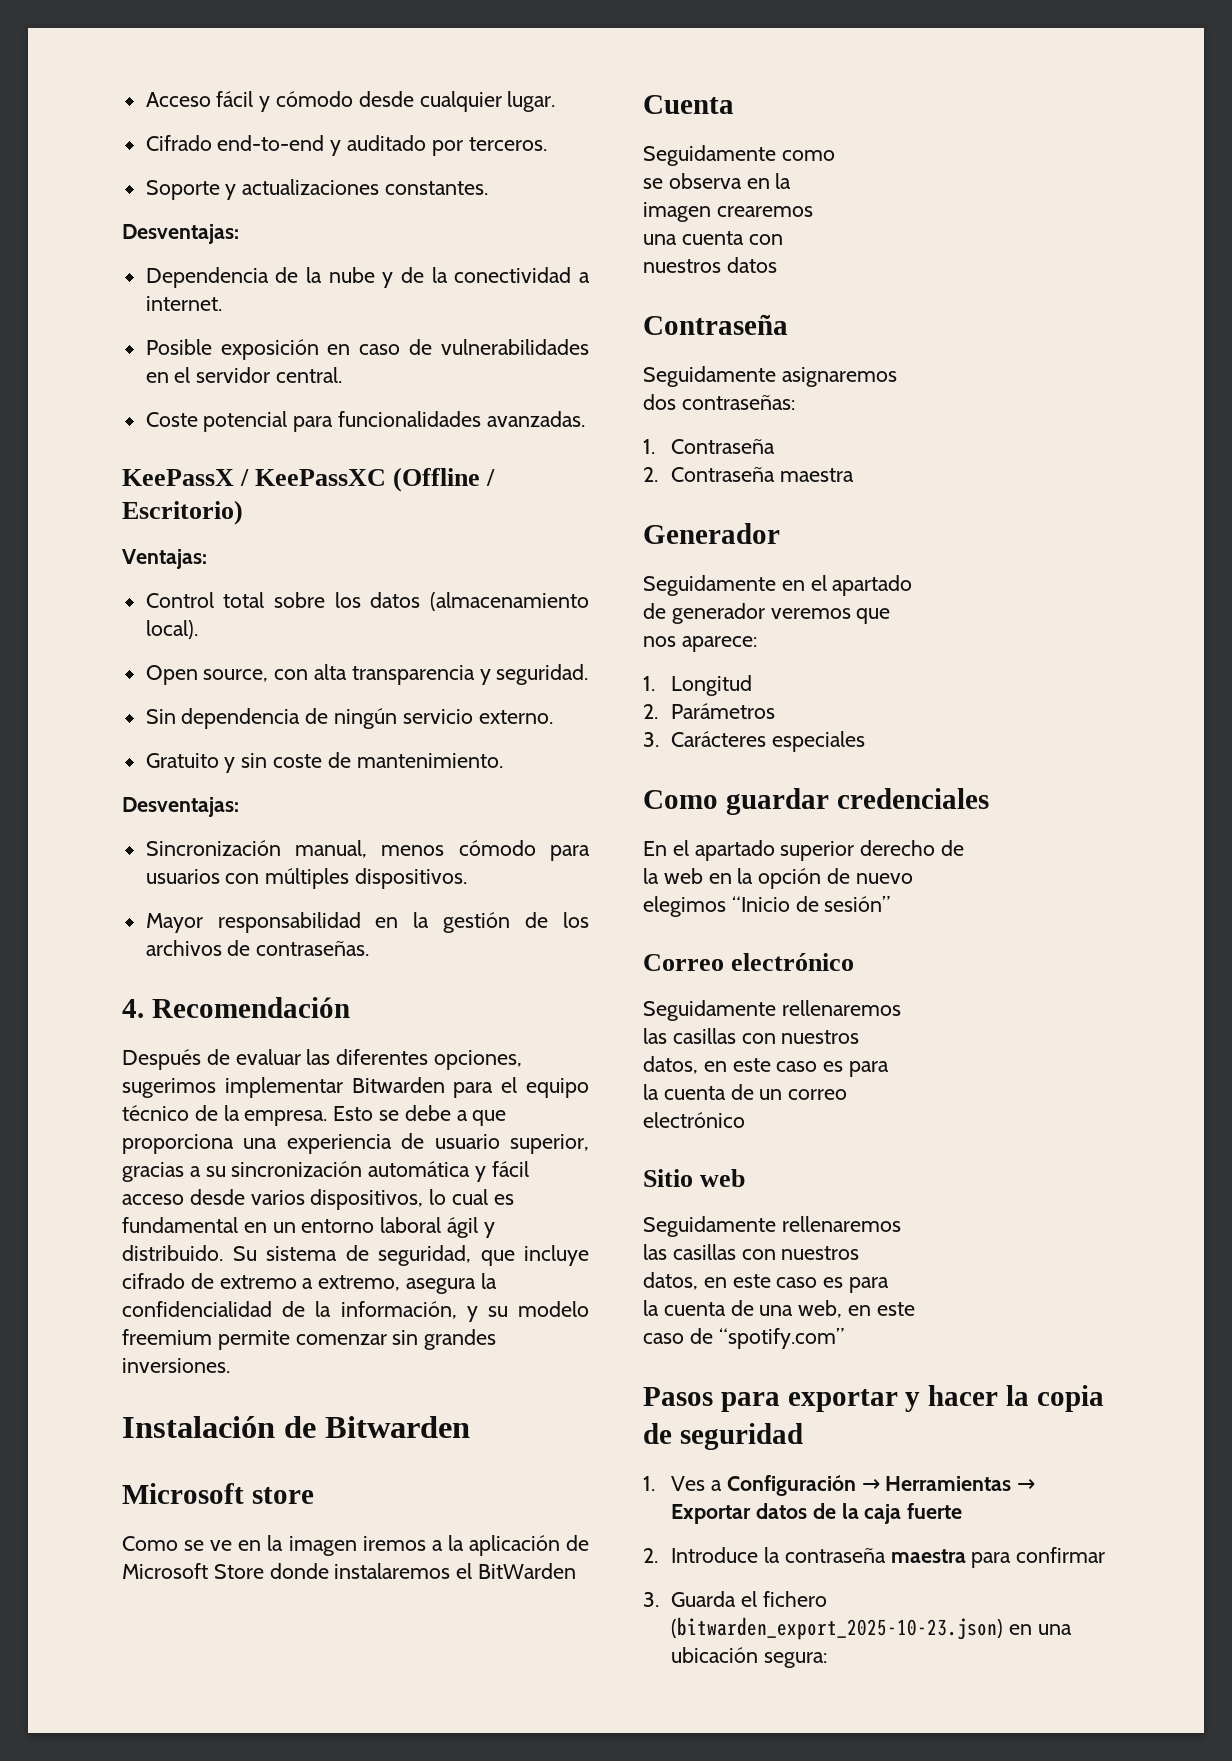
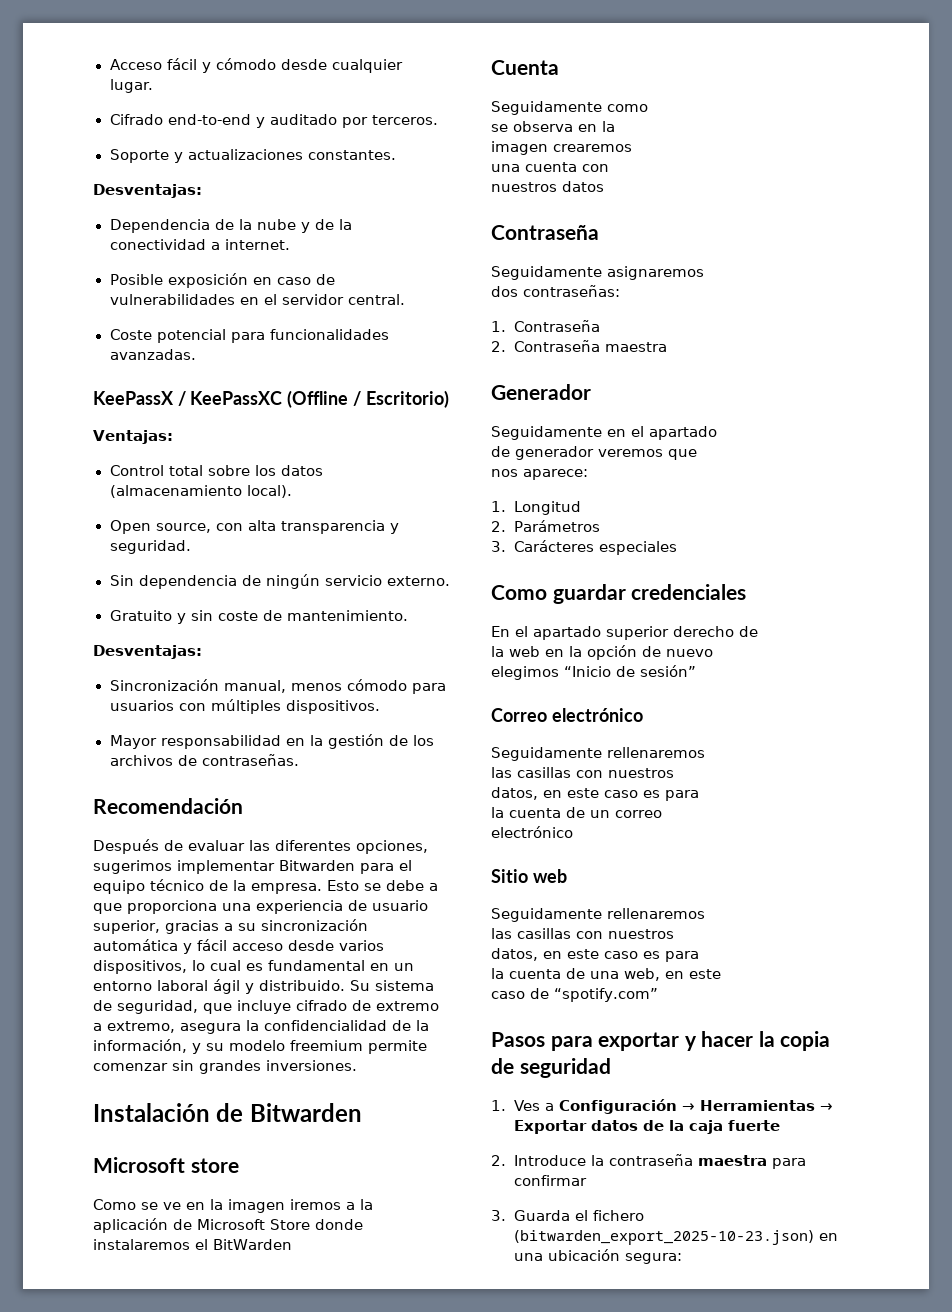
[122,999,144,1018] 4. -> (299, 760) none

